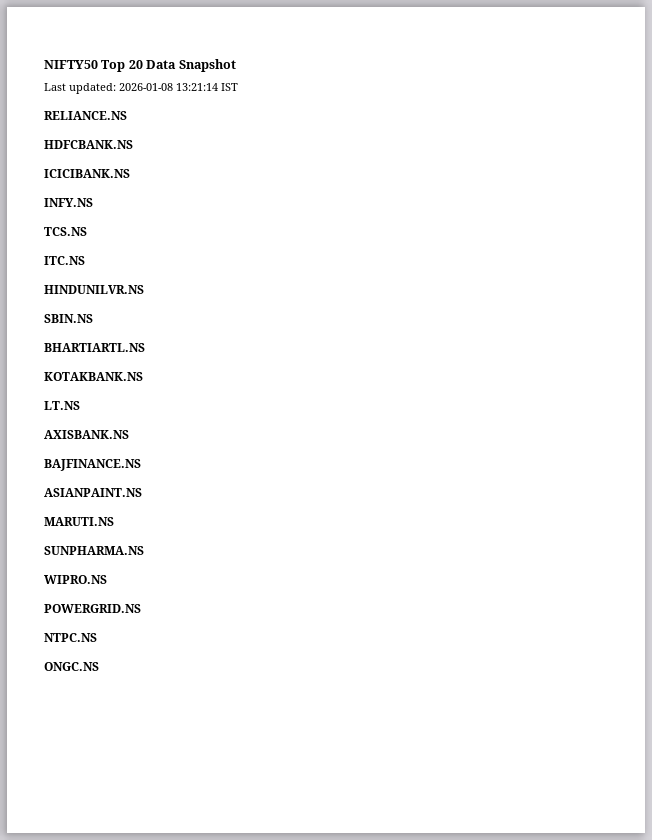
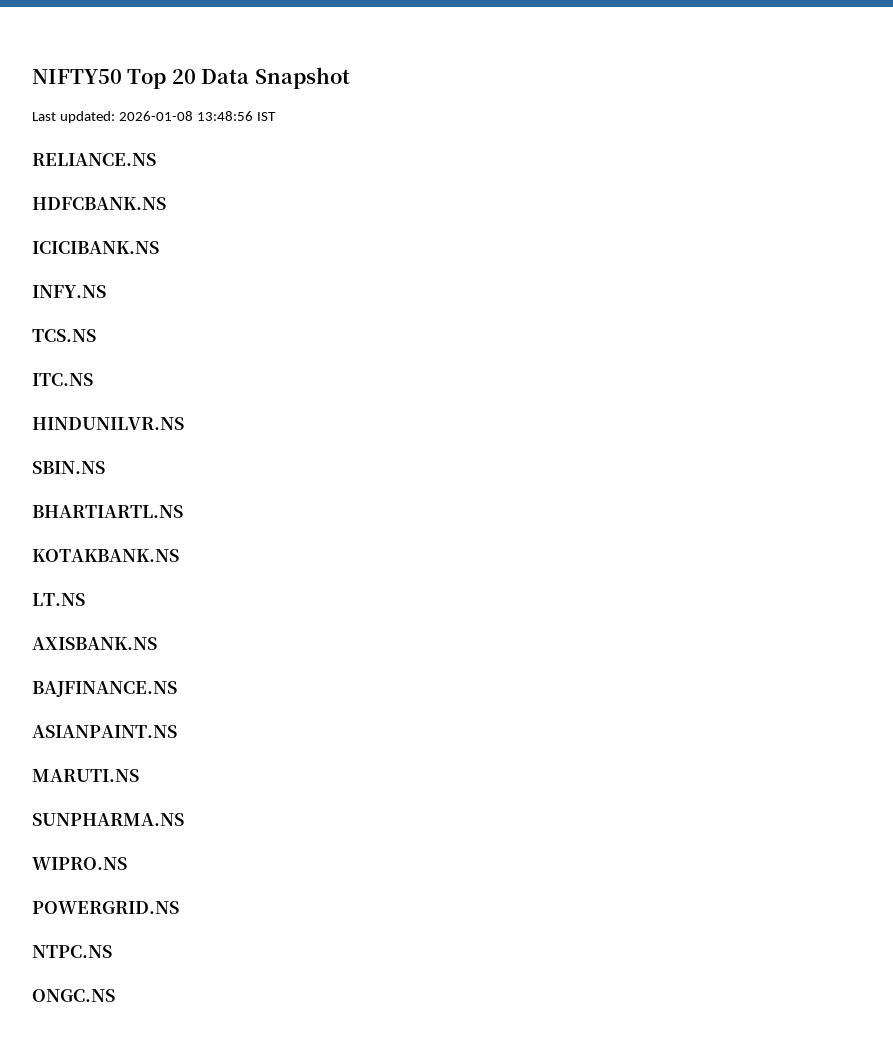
[176,83,218,91] 13:21:14 -> [196,111,253,121] 13:48:56

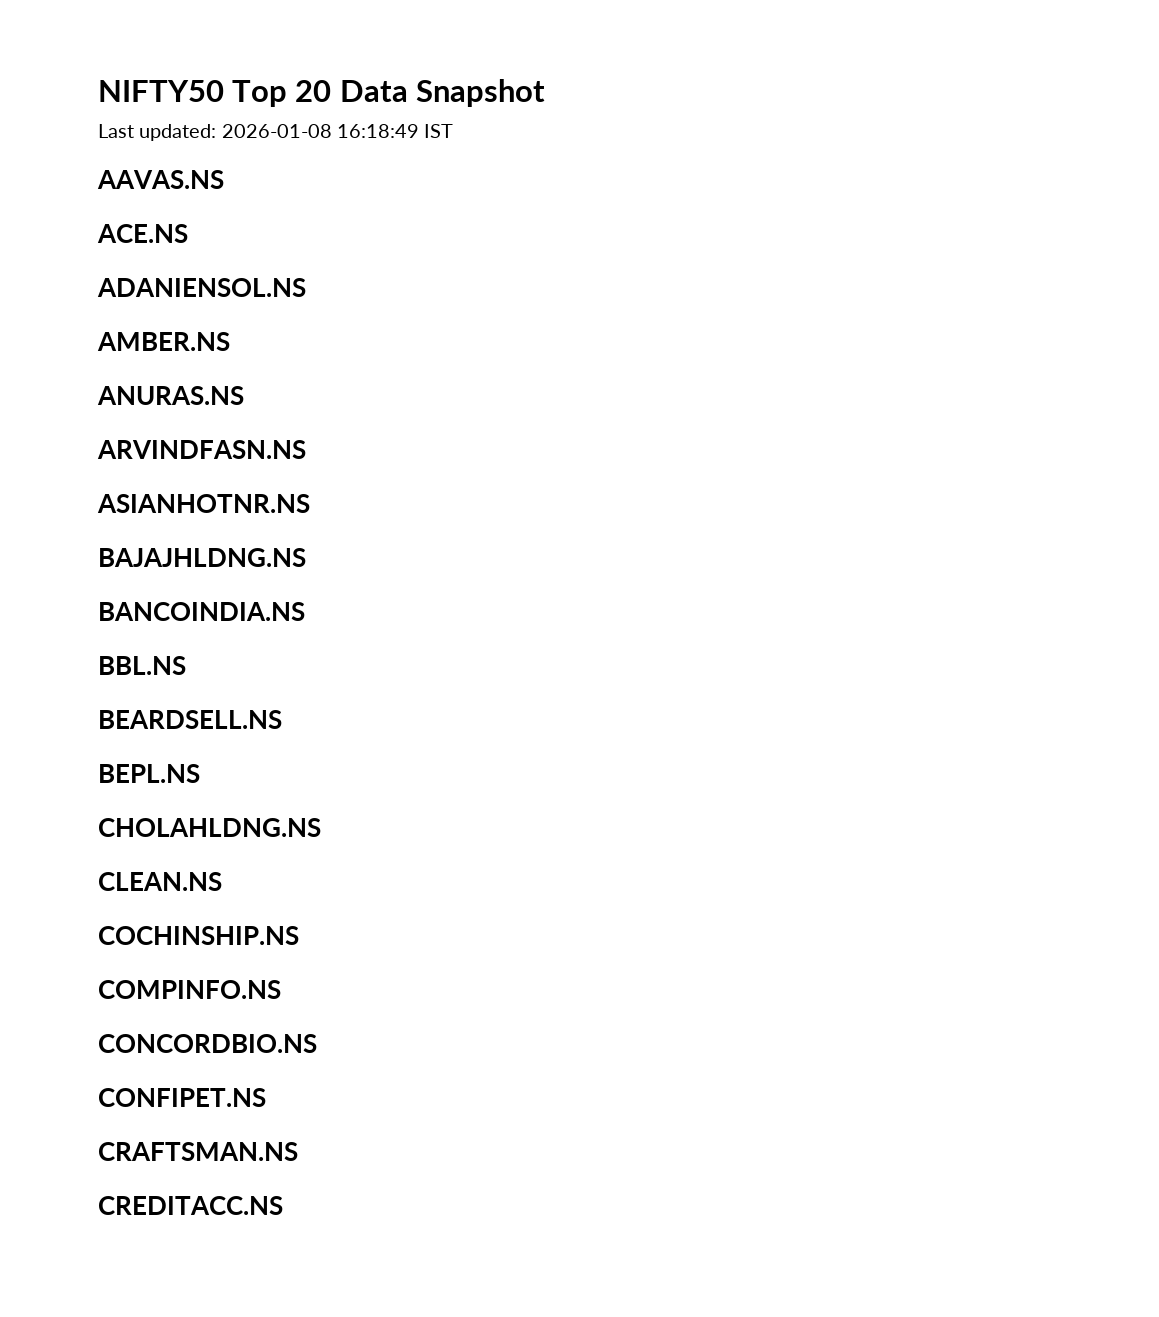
[196,111,253,121] 13:48:56 -> [336,124,419,138] 16:18:49
[32,153,156,166] [32,197,166,210] [32,241,159,254] [32,285,106,298] [32,329,96,342] [32,373,93,386] [32,417,184,430] [32,461,105,474] [32,505,183,518] [32,549,179,562] [32,593,85,606] [32,637,157,650] [32,681,177,697] [32,725,177,738] [32,769,139,782] [32,813,184,826] [32,857,127,870] [32,901,179,914] [32,945,112,958] [32,989,115,1002] RELIANCE.NS // HDFCBANK.NS // ICICIBANK.NS // INFY.NS // TCS.NS // ITC.NS // HINDUNILVR.NS // SBIN.NS // BHARTIARTL.NS // KOTAKBANK.NS // LT.NS // AXISBANK.NS // BAJFINANCE.NS // ASIANPAINT.NS // MARUTI.NS // SUNPHARMA.NS // WIPRO.NS // POWERGRID.NS // NTPC.NS // ONGC.NS -> [97,170,224,189] [97,224,188,243] [97,278,306,297] [97,332,230,351] [97,386,244,405] [97,440,306,459] [97,494,310,513] [98,548,306,567] [98,602,305,621] [98,656,186,675] [98,710,282,729] [98,764,200,783] [98,818,321,837] [98,872,222,891] [98,926,299,945] [98,980,281,999] [98,1034,317,1053] [98,1088,266,1107] [98,1142,298,1161] [98,1196,283,1215] AAVAS.NS // ACE.NS // ADANIENSOL.NS // AMBER.NS // ANURAS.NS // ARVINDFASN.NS // ASIANHOTNR.NS // BAJAJHLDNG.NS // BANCOINDIA.NS // BBL.NS // BEARDSELL.NS // BEPL.NS // CHOLAHLDNG.NS // CLEAN.NS // COCHINSHIP.NS // COMPINFO.NS // CONCORDBIO.NS // CONFIPET.NS // CRAFTSMAN.NS // CREDITACC.NS

